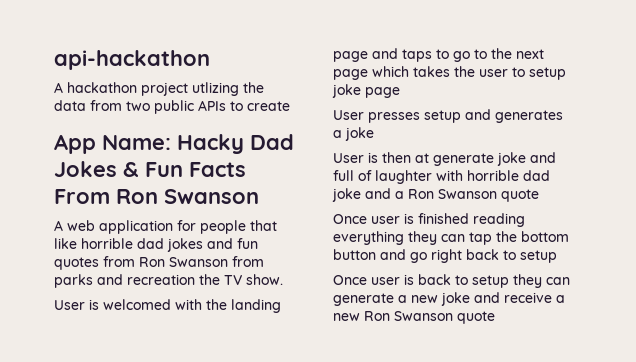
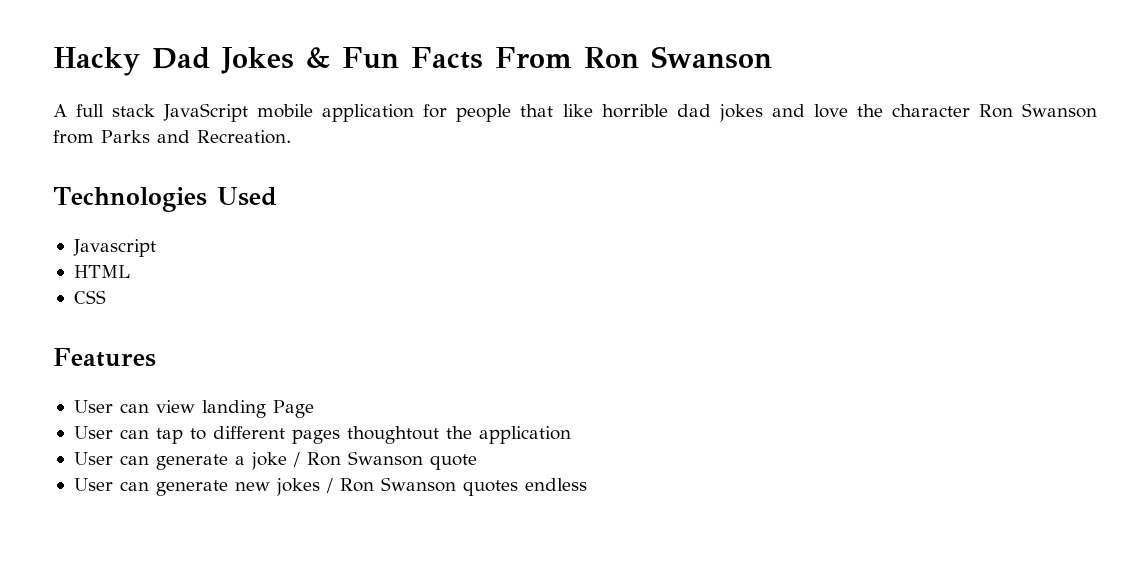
[54,50,210,70] [54,82,264,96] [54,100,290,114] [54,134,171,154] api-hackathon // A hackathon project utlizing the data from two public APIs to create // App Name: -> (53, 61) none
[67,220,95,231] web -> [76,103,314,122] full stack JavaScript mobile
[237,238,258,249] [54,256,264,270] [54,274,283,288] [54,299,281,313] [333,48,544,62] [333,66,566,80] [332,84,400,98] [333,109,563,123] [333,127,374,141] [333,152,556,166] [333,170,550,184] [332,188,539,202] [333,213,525,227] [333,231,569,245] [333,249,557,263] [333,274,570,288] [333,292,565,306] [333,311,495,324] fun quotes from Ron Swanson from parks and recreation the TV show. // User is welcomed with the landing page and taps to go to the next page which takes the user to setup joke page // User presses setup and generates a joke // User is then at generate joke and full of laughter with horrible dad joke and a Ron Swanson quote // Once user is finished reading everything they can tap the bottom button and go right back to setup // Once user is back to setup they can generate a new joke and receive a new Ron Swanson quote -> [813,103,1097,118] [53,130,291,144] [53,187,277,212] [72,239,156,257] [73,265,130,278] [73,290,106,304] [53,348,156,367] [73,400,314,418] [73,426,571,444] [73,451,477,470] [73,477,587,496] love the character Ron Swanson from Parks and Recreation. // Technologies Used // Javascript // HTML // CSS // Features // User can view landing Page // User can tap to different pages thoughtout the application // User can generate a joke / Ron Swanson quote // User can generate new jokes / Ron Swanson quotes endless

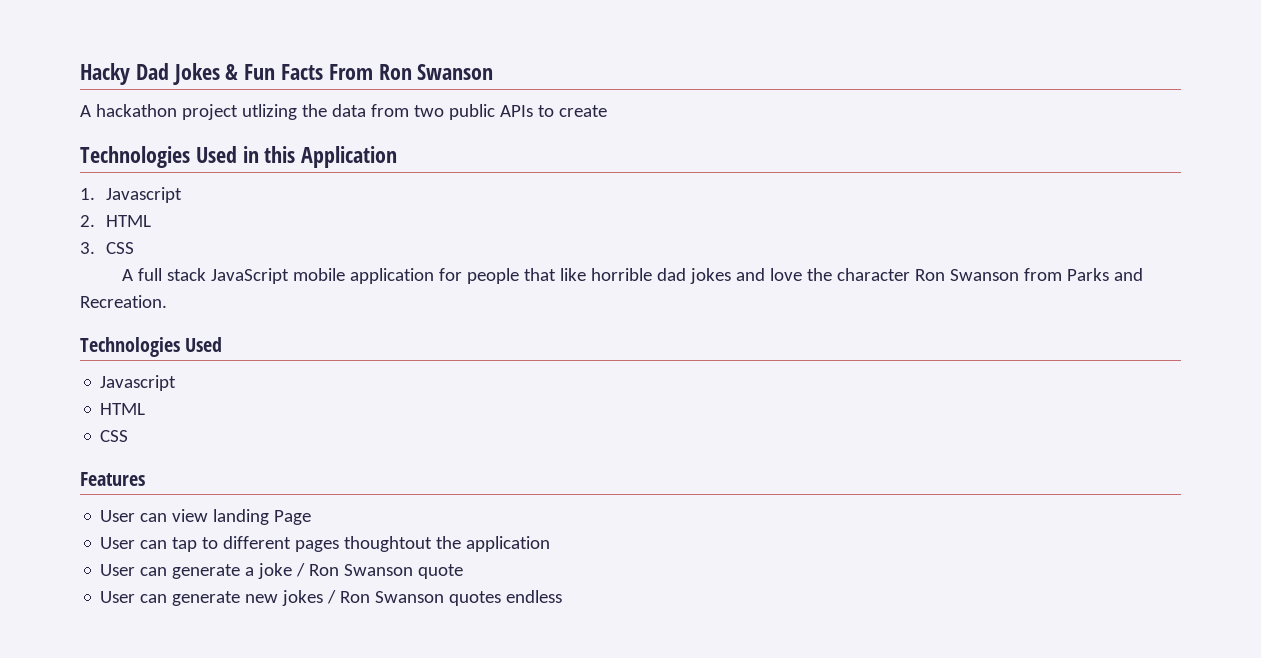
(772, 57) none -> [80,104,607,120] [80,146,398,168] [80,187,183,203] [80,215,152,227] [80,242,135,254] // A hackathon project utlizing the data from two public APIs to create // Technologies Used in this Application // 1. Javascript // 2. HTML // 3. CSS

